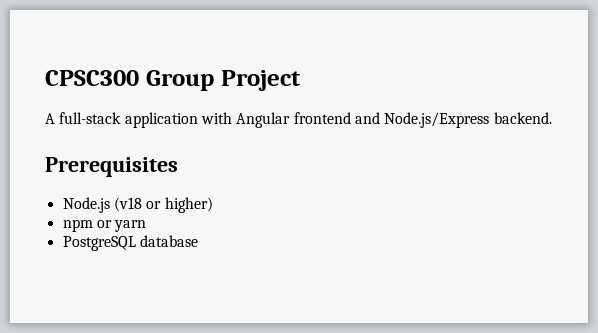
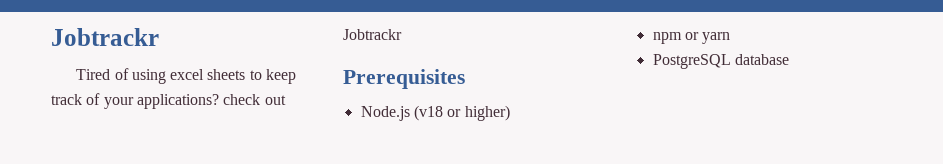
[45,70,301,91] [45,112,552,128] CPSC300 Group Project // A full-stack application with Angular frontend and Node.js/Express backend. -> [51,28,159,46] [76,68,297,84] [51,93,286,109] [343,29,402,40] Jobtrackr // Tired of using excel sheets to keep track of your applications? check out Jobtrackr

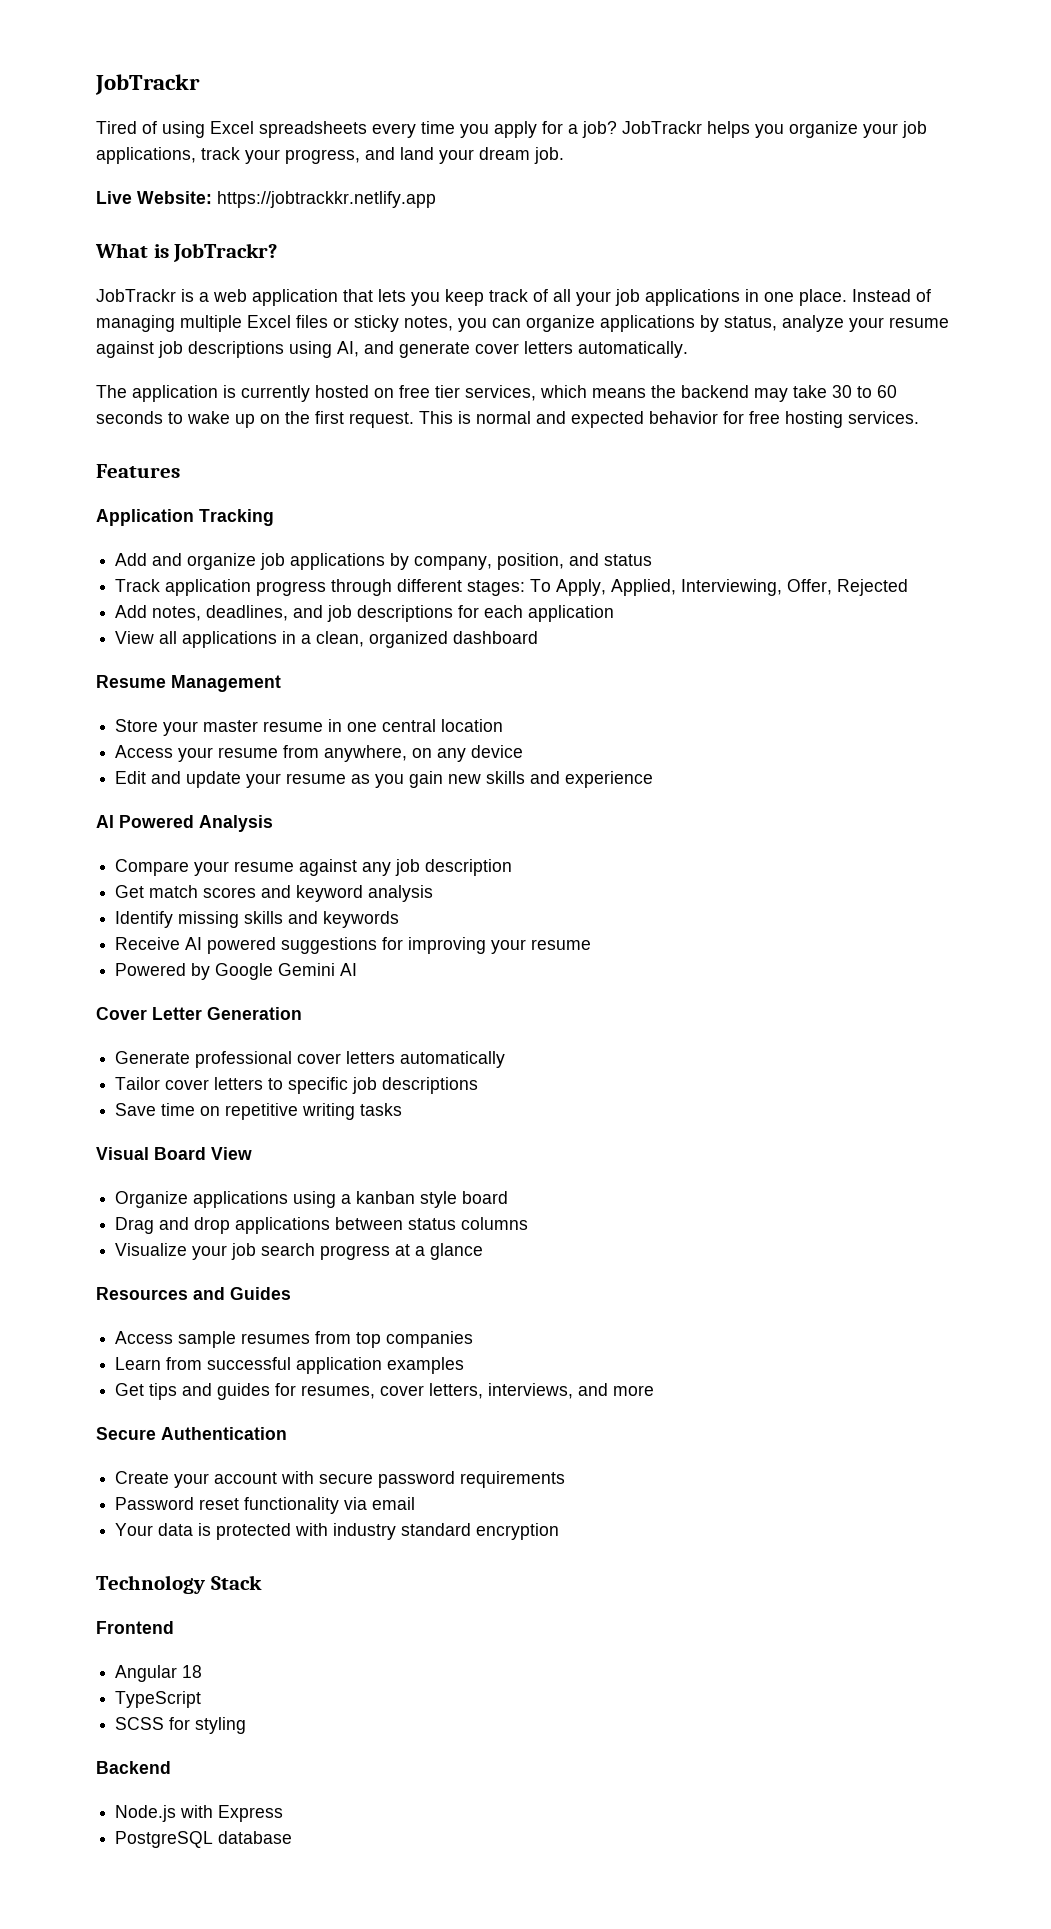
[51,28,159,46] Jobtrackr -> [95,74,200,95] JobTrackr
[170,69,297,84] [51,93,286,109] [343,29,402,40] [343,69,465,89] [360,105,510,121] [652,32,731,44] excel sheets to keep track of your applications? check out Jobtrackr // Prerequisites // Node.js (v18 or higher) // npm or yarn -> [210,121,927,138] [96,147,564,164] [96,191,436,208] [95,243,278,262] [96,289,931,306] [96,315,949,332] [96,341,688,358] [96,385,897,402] [96,411,919,428] [96,464,180,478] [96,509,274,526] [115,553,653,570] [115,579,909,596] [115,605,615,622] [115,631,539,648] [96,675,281,692] [115,719,504,736] [115,745,524,762] [115,771,654,788] [96,815,273,832] [115,859,513,876] [115,885,434,902] [115,911,400,928] [115,937,592,954] [115,963,358,980] [96,1007,302,1020] [115,1051,506,1068] [115,1077,479,1094] [115,1103,403,1120] [96,1147,252,1160] [115,1191,509,1208] [115,1217,529,1234] [115,1243,484,1260] [96,1287,291,1300] [115,1331,474,1348] [115,1357,465,1374] [115,1383,655,1400] [96,1427,287,1440] [115,1471,566,1488] [115,1497,416,1514] [115,1523,560,1540] [96,1575,262,1594] [96,1621,174,1634] [115,1665,203,1682] [115,1691,202,1708] [115,1717,247,1734] [96,1761,171,1774] [115,1805,284,1822] Excel spreadsheets every time you apply for a job? JobTrackr helps you organize your job applications, track your progress, and land your dream job. // Live Website: https://jobtrackkr.netlify.app // What is JobTrackr? // JobTrackr is a web application that lets you keep track of all your job applications in one place. Instead of managing multiple Excel files or sticky notes, you can organize applications by status, analyze your resume against job descriptions using AI, and generate cover letters automatically. // The application is currently hosted on free tier services, which means the backend may take 30 to 60 seconds to wake up on the first request. This is normal and expected behavior for free hosting services. // Features // Application Tracking // Add and organize job applications by company, position, and status // Track application progress through different stages: To Apply, Applied, Interviewing, Offer, Rejected // Add notes, deadlines, and job descriptions for each application // View all applications in a clean, organized dashboard // Resume Management // Store your master resume in one central location // Access your resume from anywhere, on any device // Edit and update your resume as you gain new skills and experience // AI Powered Analysis // Compare your resume against any job description // Get match scores and keyword analysis // Identify missing skills and keywords // Receive AI powered suggestions for improving your resume // Powered by Google Gemini AI // Cover Letter Generation // Generate professional cover letters automatically // Tailor cover letters to specific job descriptions // Save time on repetitive writing tasks // Visual Board View // Organize applications using a kanban style board // Drag and drop applications between status columns // Visualize your job search progress at a glance // Resources and Guides // Access sample resumes from top companies // Learn from successful application examples // Get tips and guides for resumes, cover letters, interviews, and more // Secure Authentication // Create your account with secure password requirements // Password reset functionality via email // Your data is protected with industry standard encryption // Technology Stack // Frontend // Angular 18 // TypeScript // SCSS for styling // Backend // Node.js with Express

